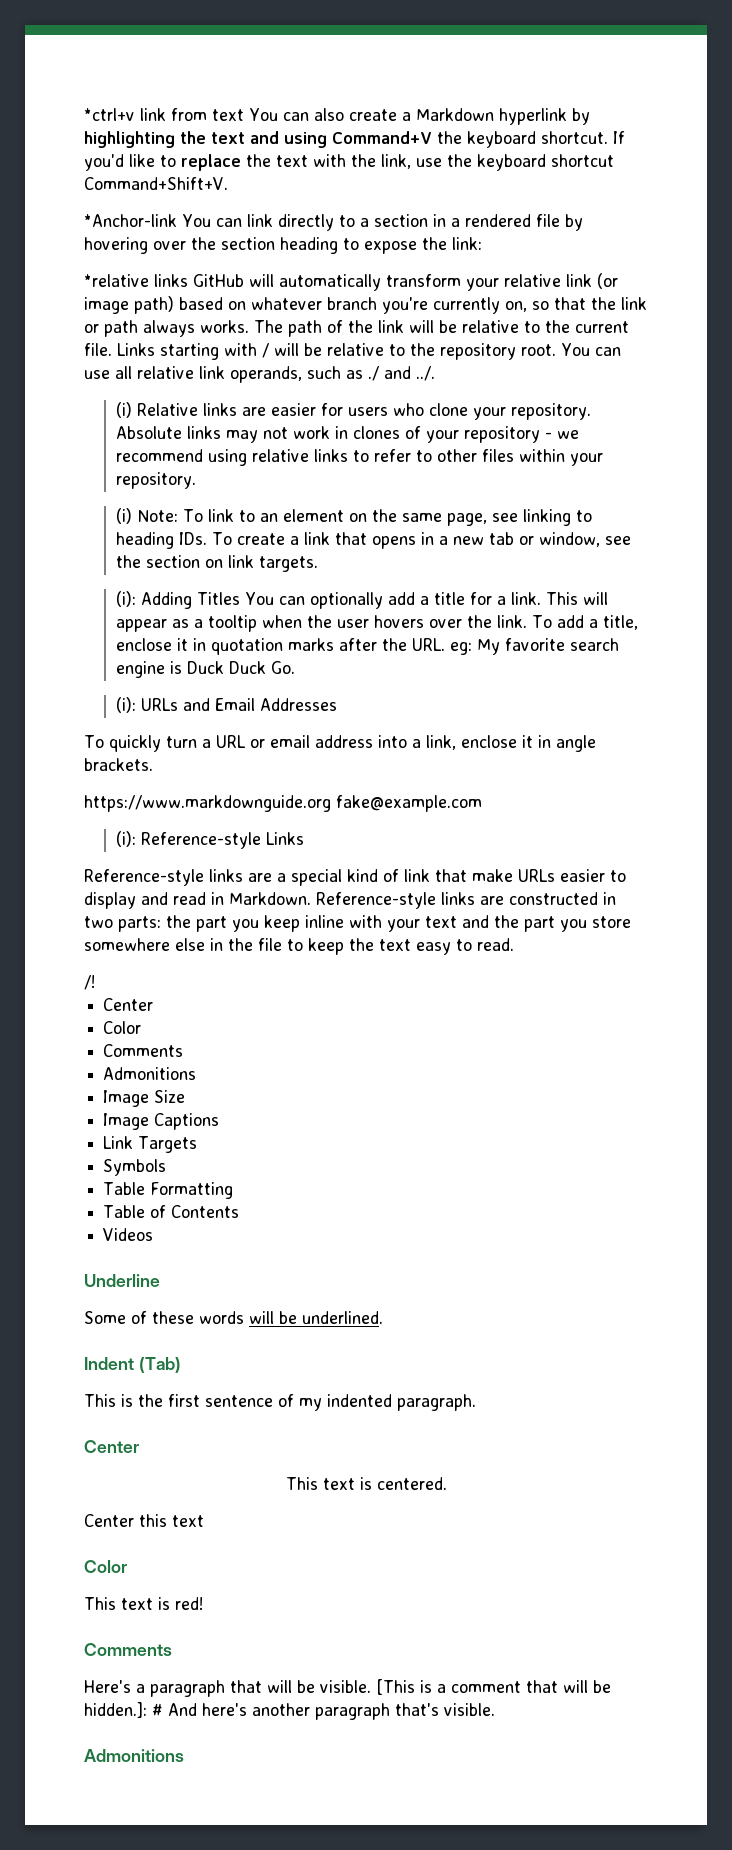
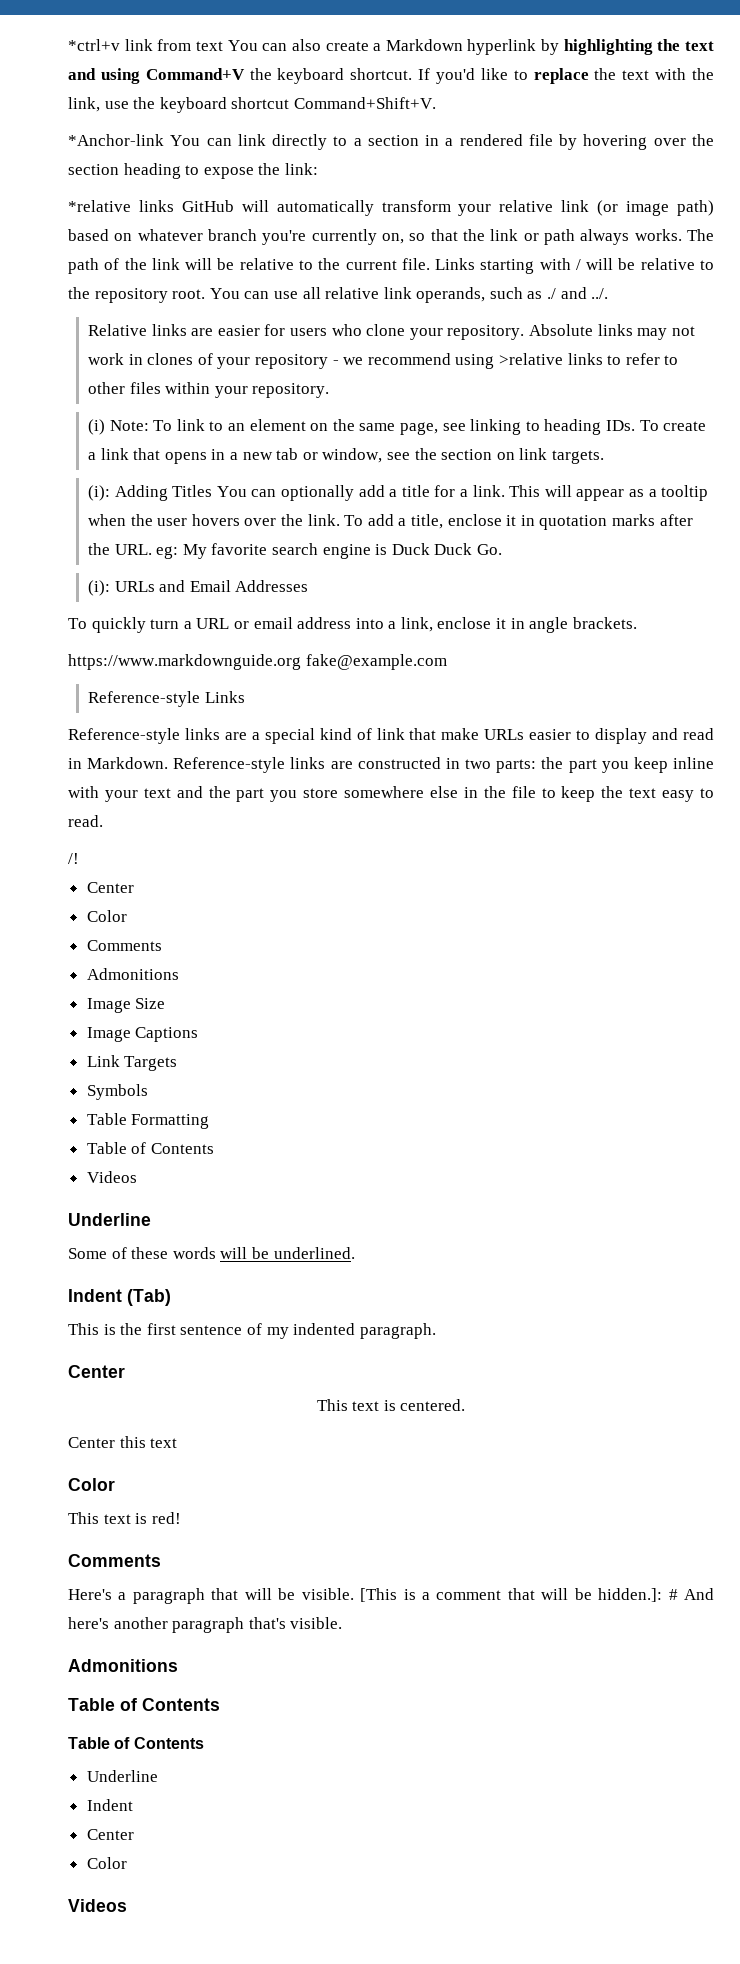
[115,402,132,418] (i) -> (609, 293) none
[251,449,309,462] relative -> [498,353,563,365] >relative
[115,831,136,847] (i): -> (447, 662) none
(184, 1755) none -> [68,1698,220,1711] [68,1737,204,1749] [86,1770,158,1782] [86,1799,133,1811] [86,1829,134,1840] [86,1857,127,1869] [68,1899,127,1912] // Table of Contents // Table of Contents // Underline // Indent // Center // Color // Videos

